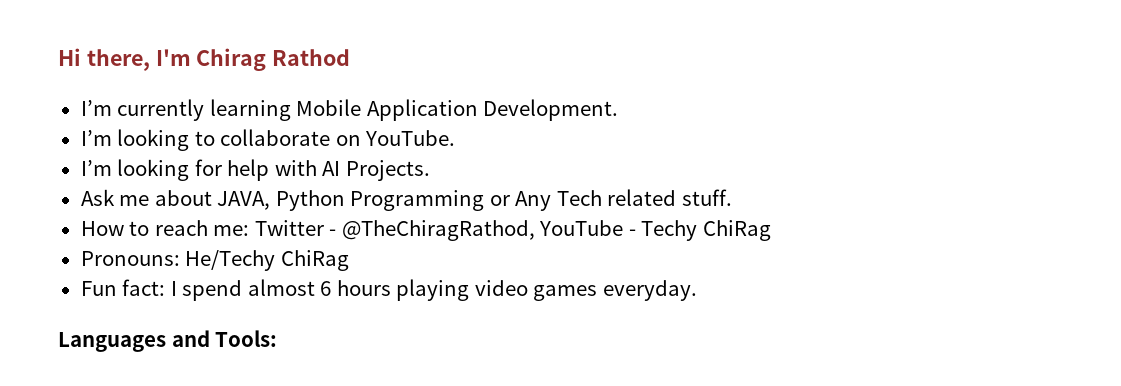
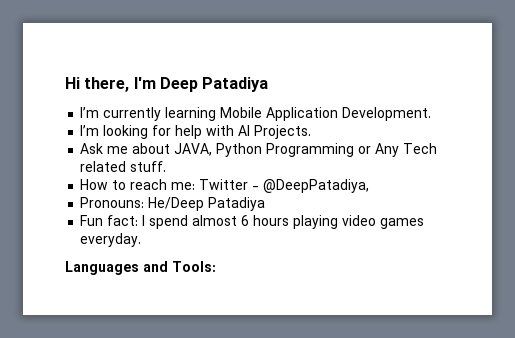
[196,48,351,71] Chirag Rathod -> [159,77,269,92] Deep Patadiya
[80,129,456,151] // I’m looking to collaborate on YouTube. -> (432, 114) none
[341,220,771,241] @TheChiragRathod, YouTube - Techy ChiRag -> [263,179,370,193] @DeepPatadiya,
[185,250,349,271] He/Techy ChiRag -> [148,197,266,211] He/Deep Patadiya

